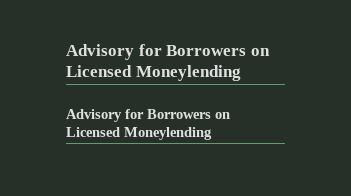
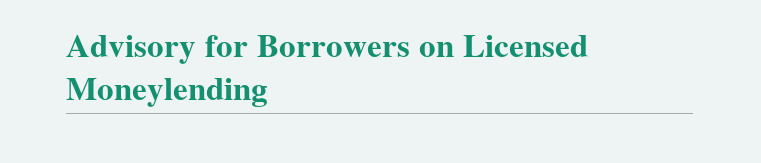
[66,44,270,60] [66,65,241,81] [66,109,230,122] [66,127,212,140] Advisory for Borrowers on Licensed Moneylending // Advisory for Borrowers on Licensed Moneylending -> [66,35,588,64] [66,78,268,107] Advisory for Borrowers on Licensed Moneylending

